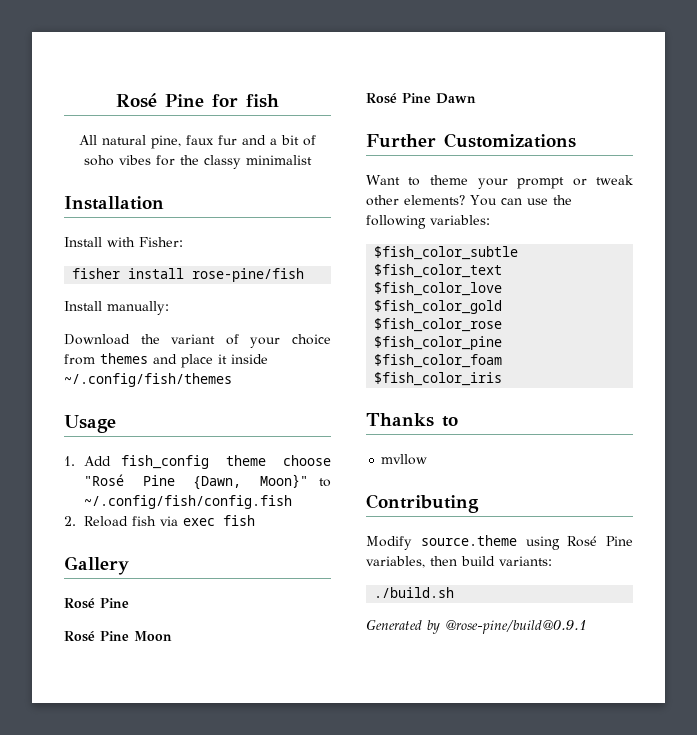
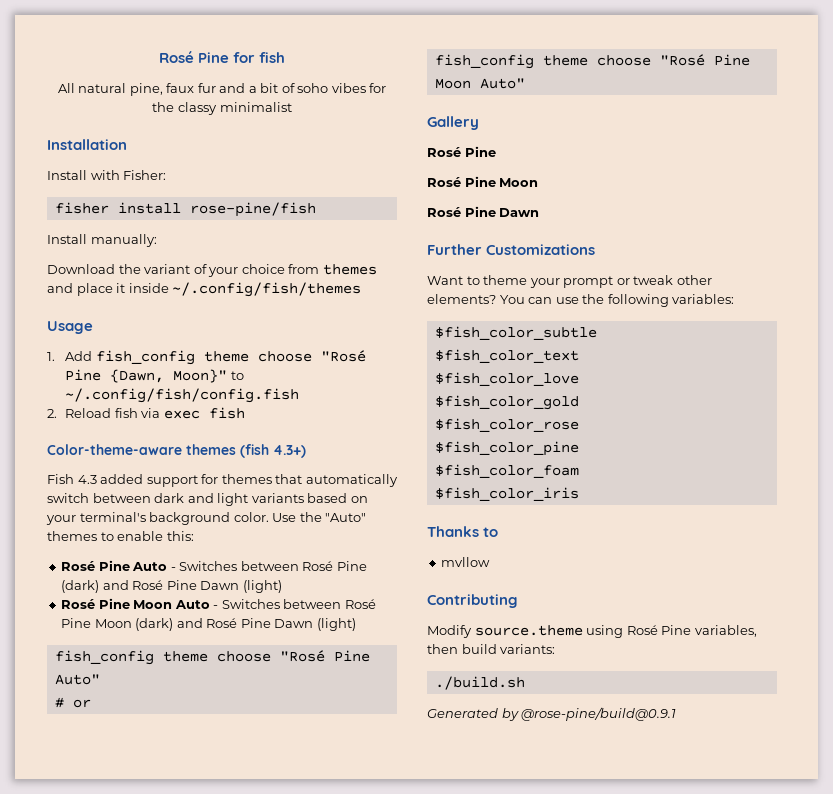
(256, 520) none -> [47,444,306,458] [47,474,398,487] [47,493,368,506] [46,512,367,525] [47,531,194,541] [61,560,367,571] [61,580,282,593] [61,598,376,609] [61,618,356,631] [54,650,370,665] [54,674,100,685] [54,697,91,708] [434,54,750,69] [434,78,525,89] // Color-theme-aware themes (fish 4.3+) // Fish 4.3 added support for themes that automatically switch between dark and light variants based on your terminal's background color. Use the "Auto" themes to enable this: // Rosé Pine Auto - Switches between Rosé Pine (dark) and Rosé Pine Dawn (light) // Rosé Pine Moon Auto - Switches between Rosé Pine Moon (dark) and Rosé Pine Dawn (light) // fish_config theme choose "Rosé Pine Auto" // # or // fish_config theme choose "Rosé Pine Moon Auto"

